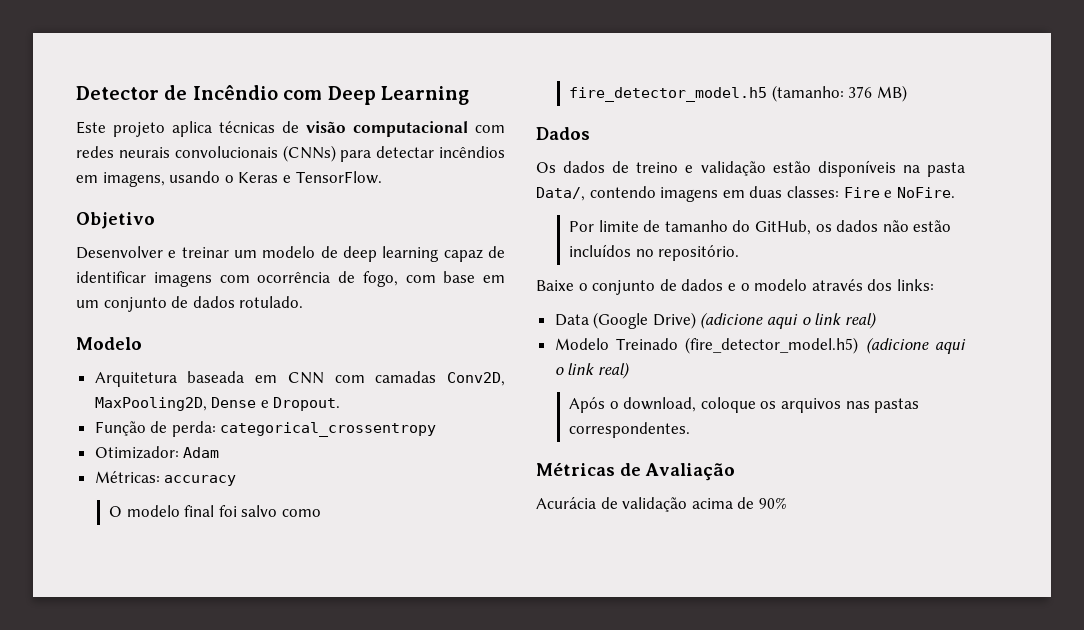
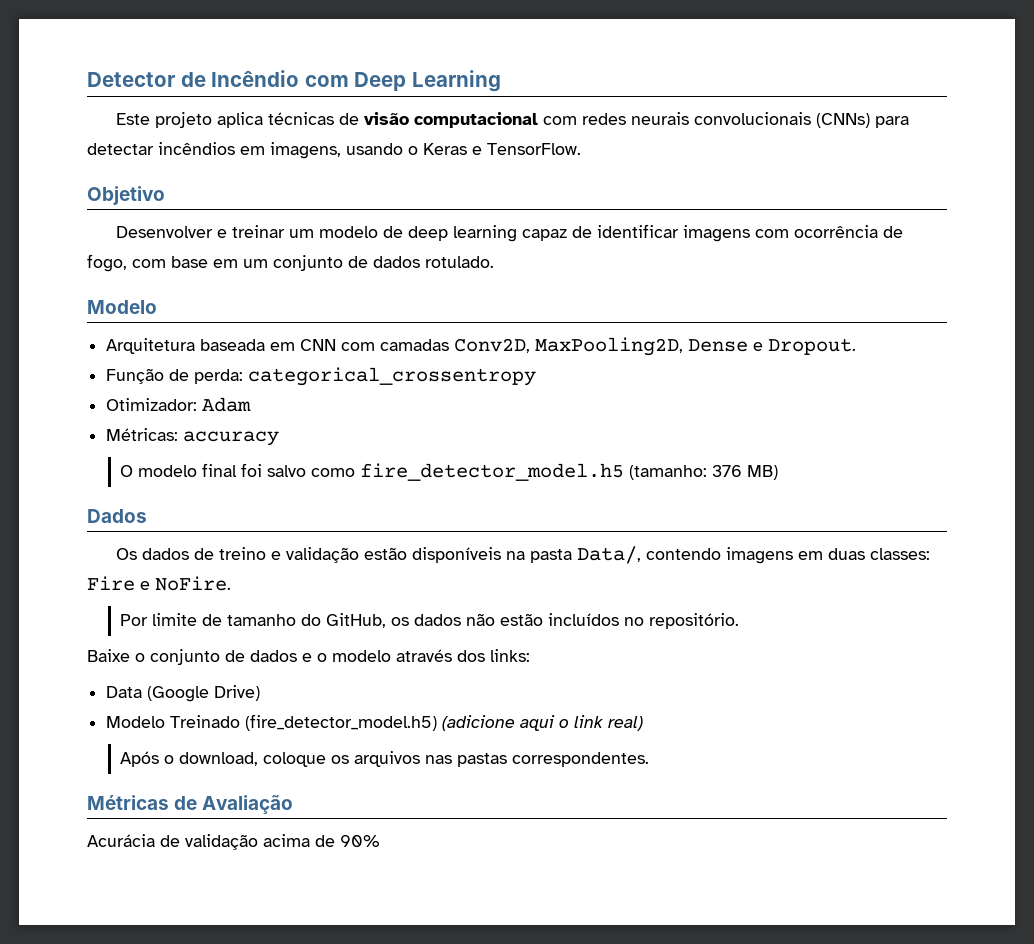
[700,312,877,329] (adicione aqui o link real) -> (261, 693) none

